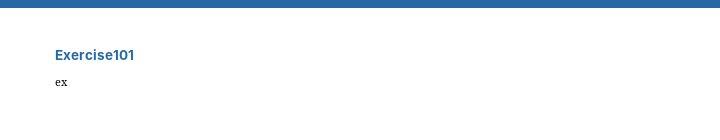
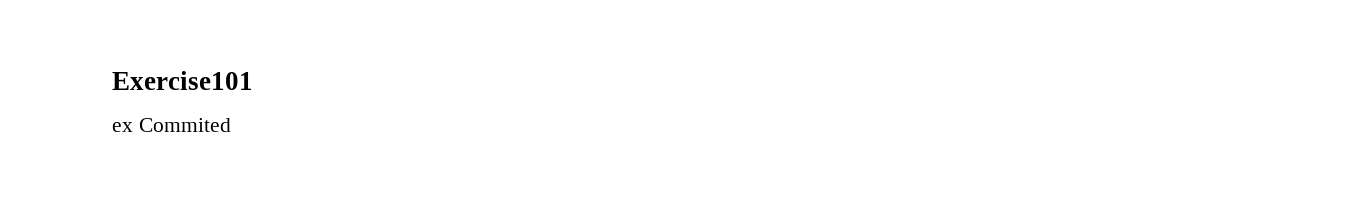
(68, 83) none -> [138,118,231,132] Commited

